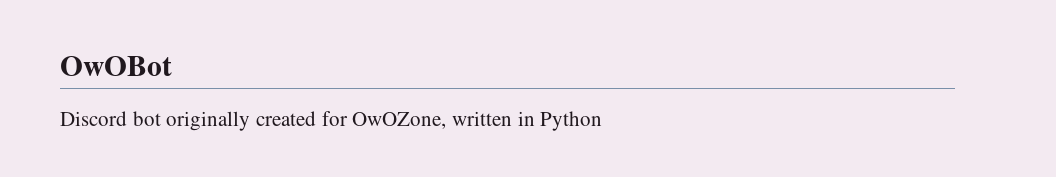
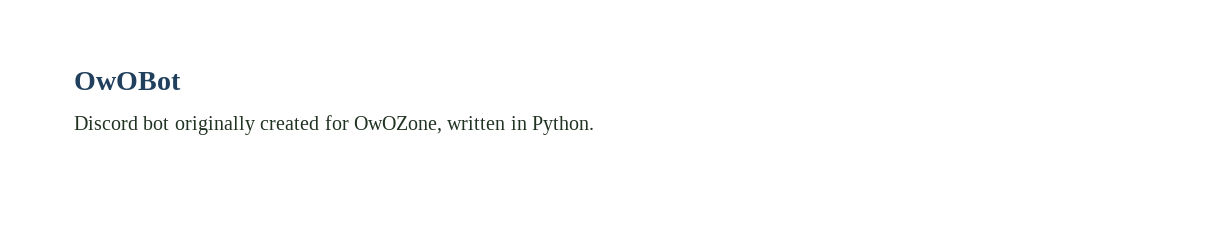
[540,111,603,131] Python -> [532,116,595,135] Python.

